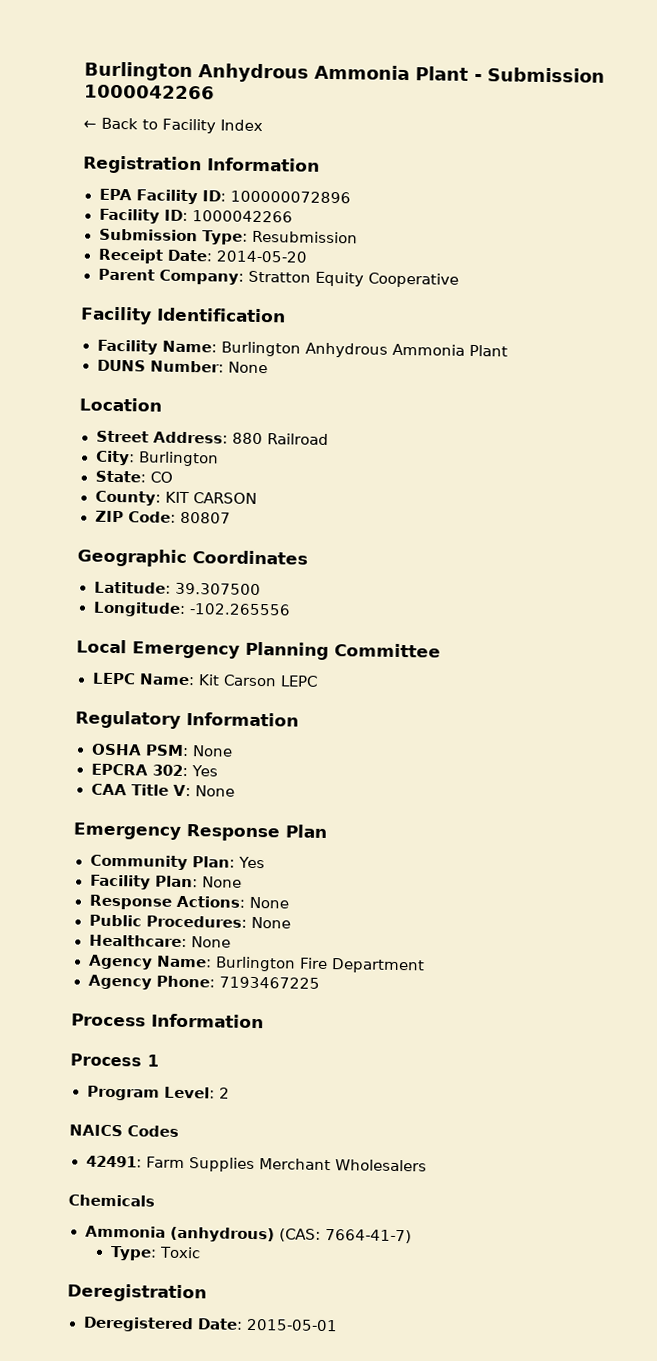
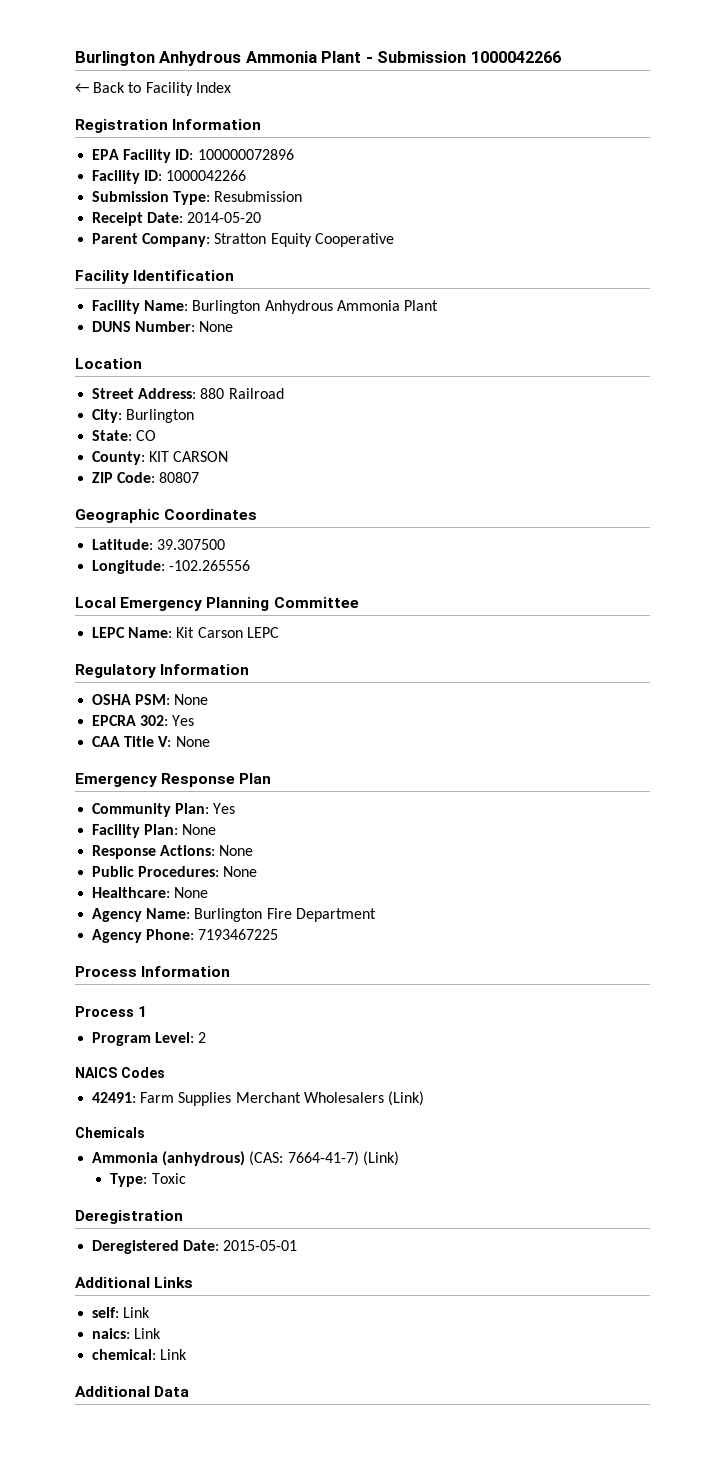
(428, 1165) none -> [387,1091,424,1106] (Link)
(412, 1236) none -> [362,1151,399,1166] (Link)
(338, 1325) none -> [75,1277,194,1288] [92,1307,151,1318] [92,1328,162,1339] [92,1349,188,1360] [75,1386,190,1397] // Additional Links // self: Link // naics: Link // chemical: Link // Additional Data

